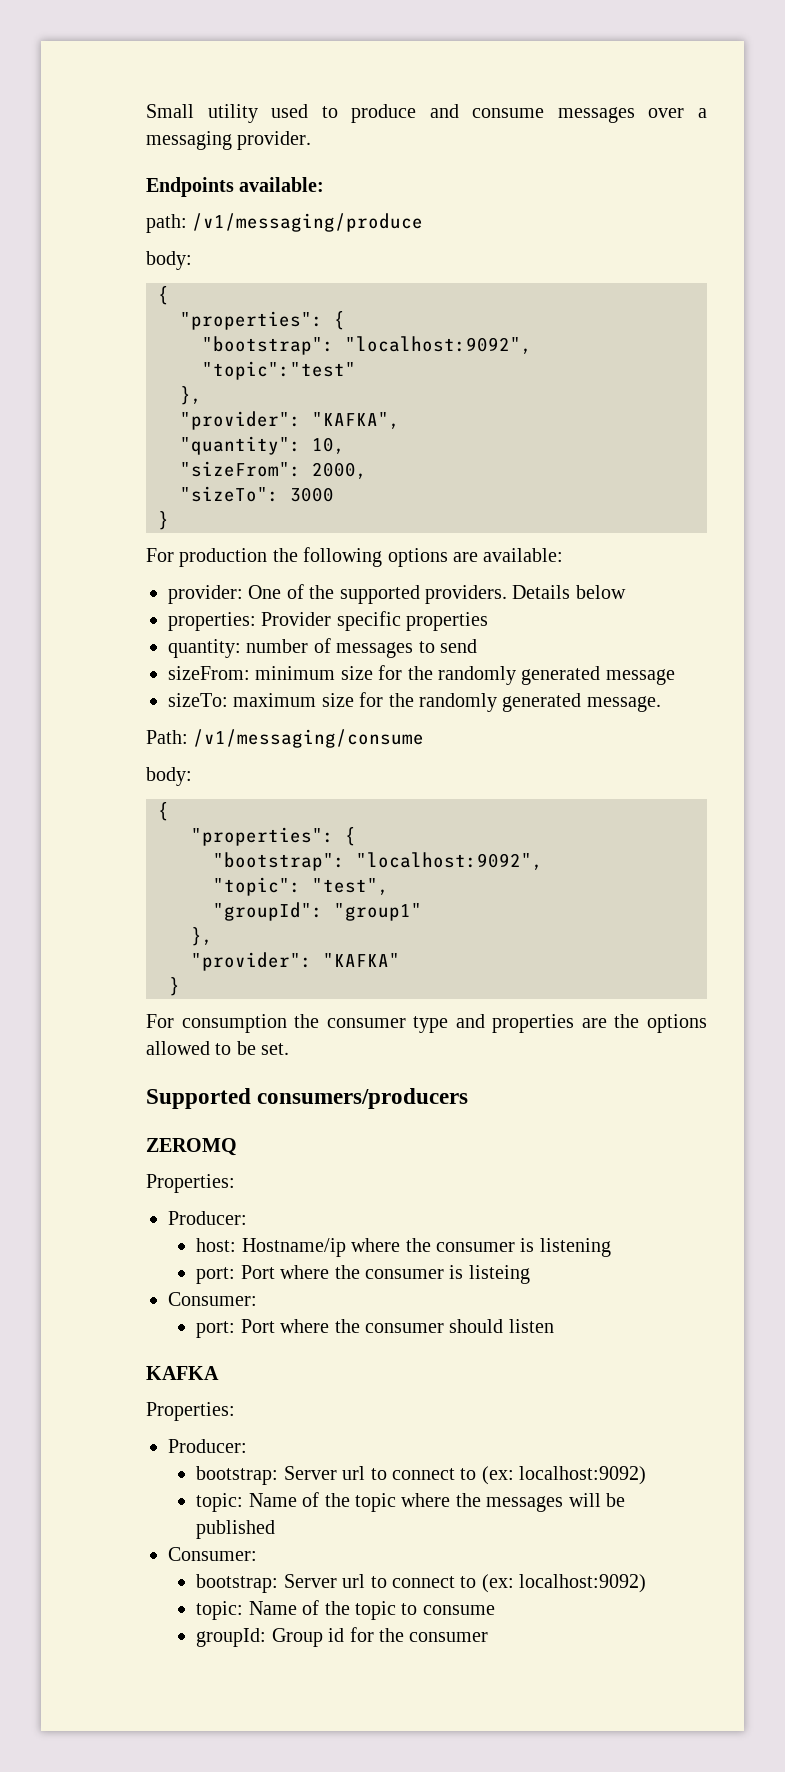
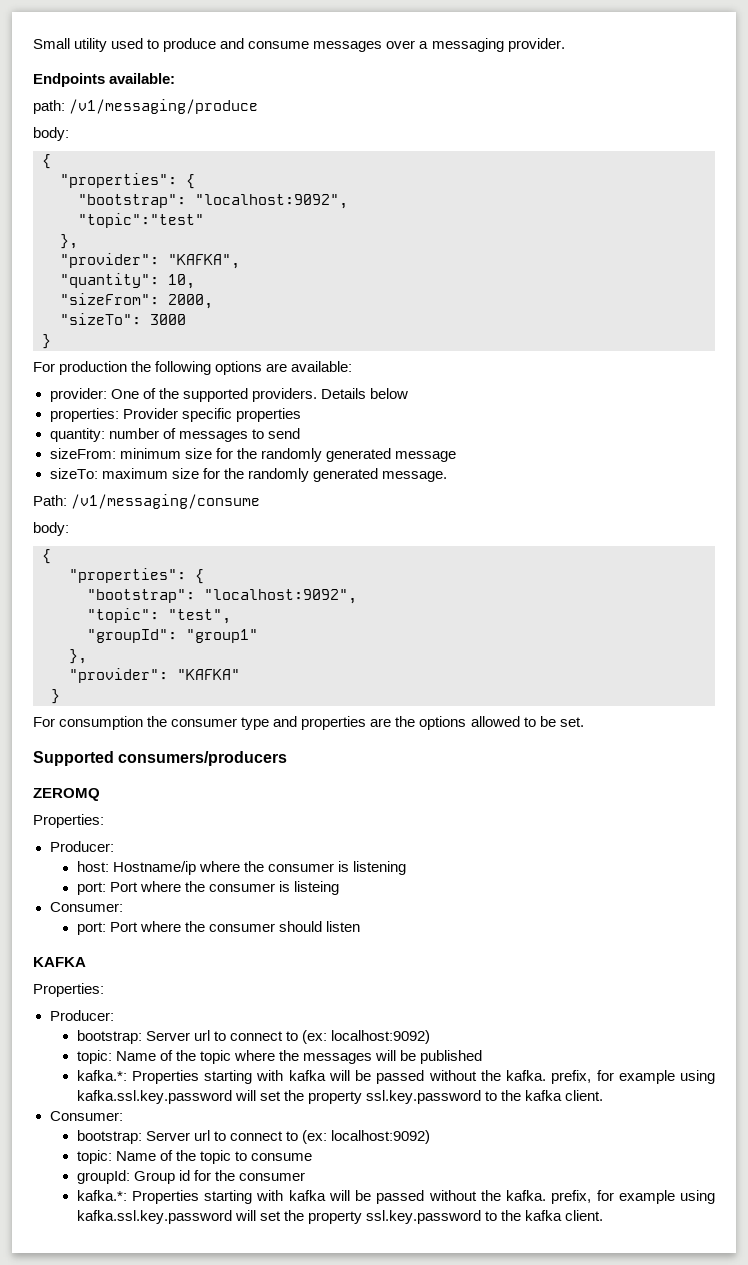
(276, 1529) none -> [76,1070,715,1084] [76,1090,604,1104] // kafka.*: Properties starting with kafka will be passed without the kafka. prefix, for example using kafka.ssl.key.password will set the property ssl.key.password to the kafka client.
(489, 1637) none -> [76,1190,715,1204] [76,1210,604,1224] // kafka.*: Properties starting with kafka will be passed without the kafka. prefix, for example using kafka.ssl.key.password will set the property ssl.key.password to the kafka client.

